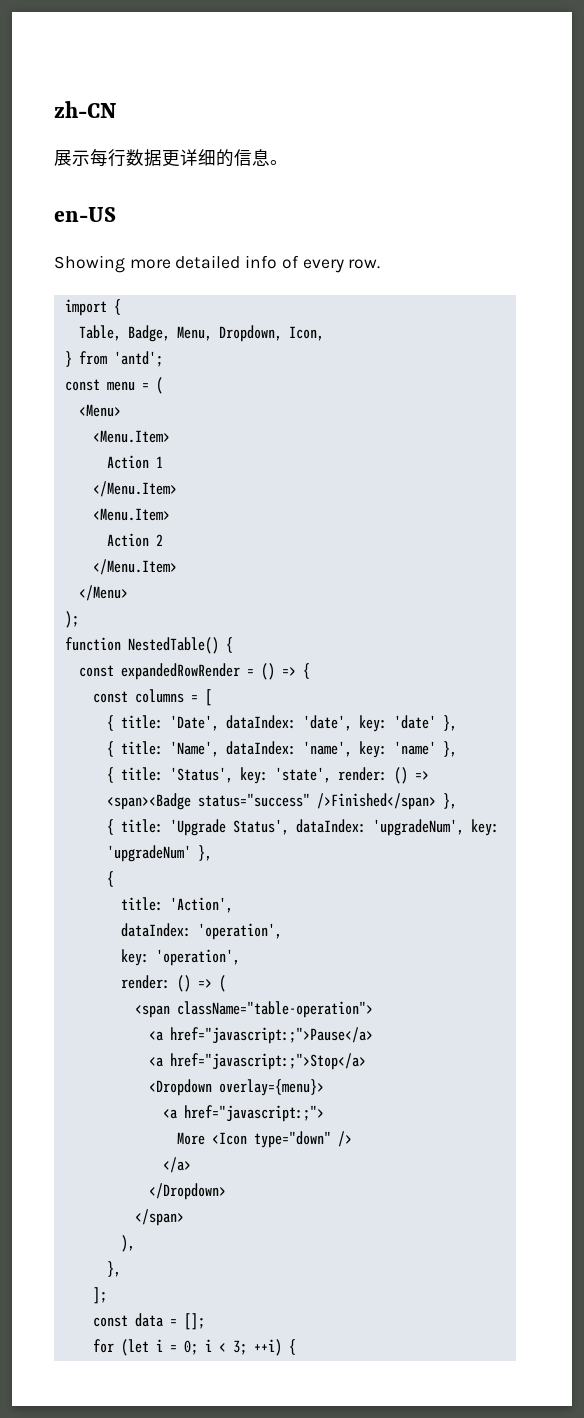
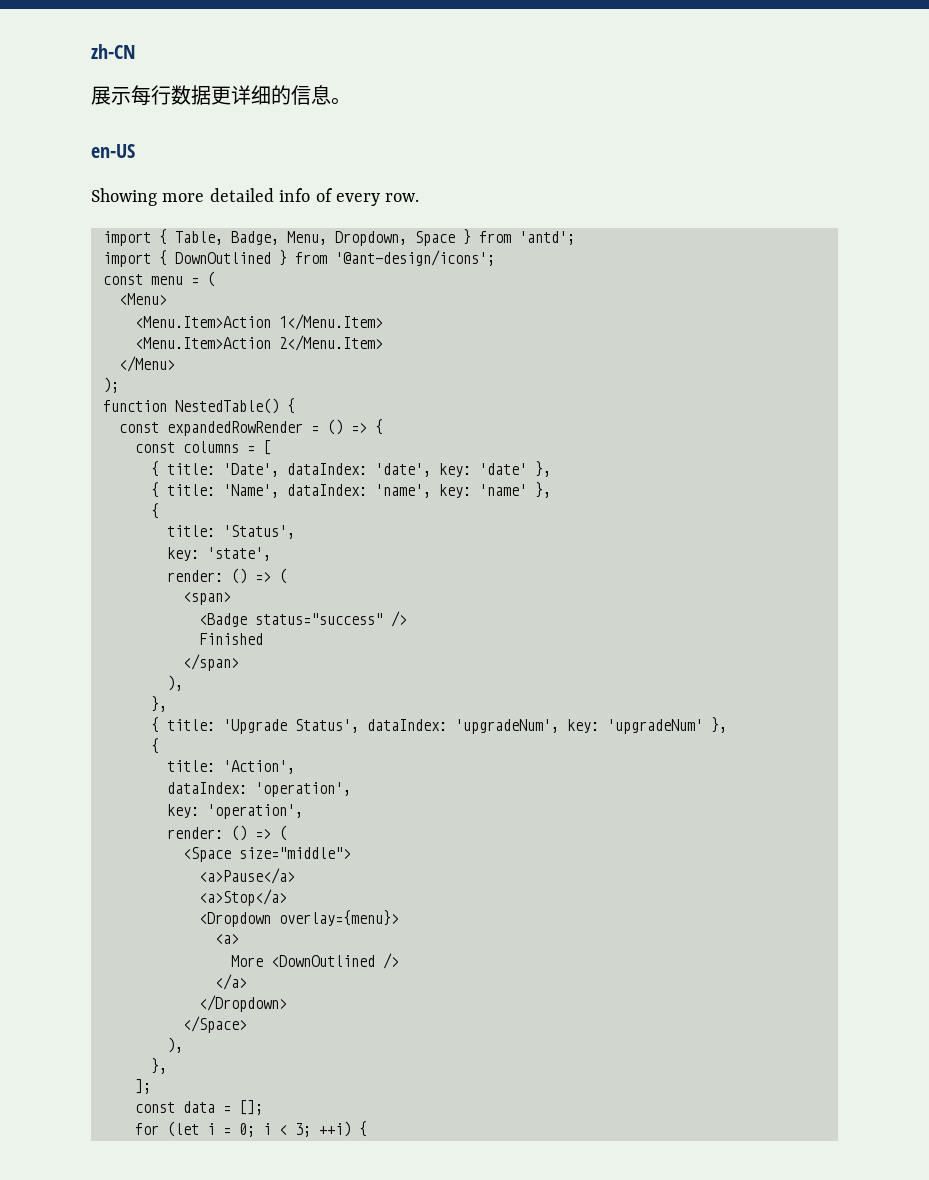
(121, 307) // -> (167, 237) none
[288,326,324,341] Icon, // -> [415,231,455,246] Space
(163, 359) none -> [103,250,495,267] // import { DownOutlined } from '@ant-design/icons';
[92,430,170,443] [106,455,163,469] [92,481,177,497] [92,508,170,521] [106,533,163,547] [92,559,177,575] <Menu.Item> // Action 1 // </Menu.Item> // <Menu.Item> // Action 2 // </Menu.Item> -> [135,314,383,330] [135,335,383,351] <Menu.Item>Action 1</Menu.Item> // <Menu.Item>Action 2</Menu.Item>
(114, 775) none -> (159, 511) //
(233, 775) none -> (295, 532) //
[337,767,429,784] [106,793,436,810] render: () => <span><Badge status="success" />Finished</span> -> [167,568,287,584] [183,592,231,605] [199,611,407,627] [199,633,263,645] [183,654,239,671] [167,675,183,691] // render: () => ( // <span> // <Badge status="success" /> // Finished // </span> // ), //
[134,1001,373,1018] [148,1027,373,1044] [148,1053,366,1070] <span className="table-operation"> // <a href="javascript:;">Pause</a> // <a href="javascript:;">Stop</a> -> [183,847,351,862] [199,868,295,884] [199,889,287,906] <Space size="middle"> // <a>Pause</a> // <a>Stop</a>
[162,1105,324,1122] <a href="javascript:;"> -> [215,934,239,944] <a>
[211,1131,331,1148] <Icon type="down" -> [271,955,375,967] <DownOutlined
[134,1209,184,1226] </span> -> [183,1016,247,1033] </Space>

